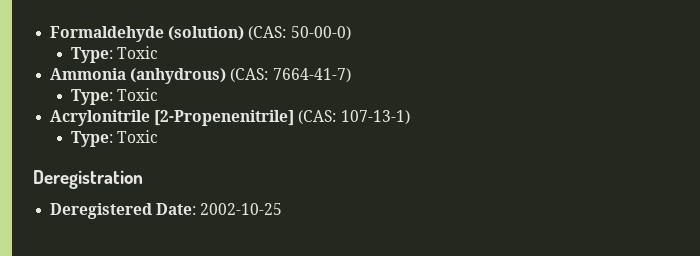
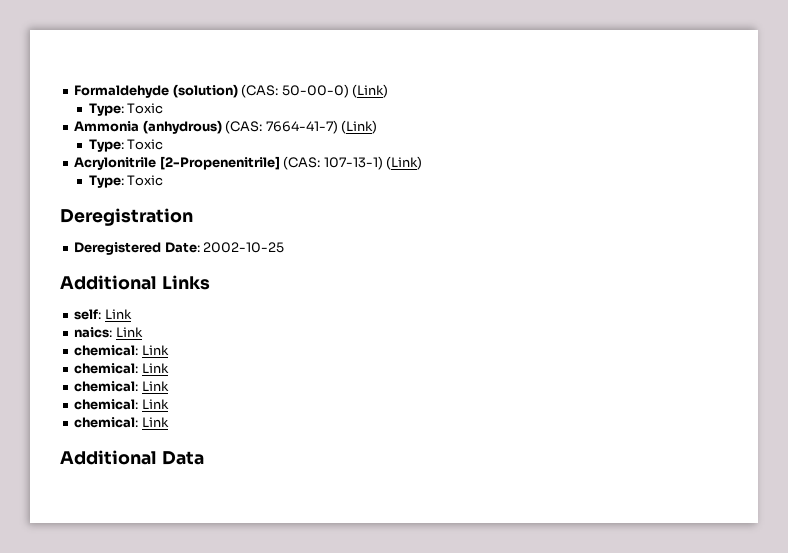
(351, 33) none -> [352,84,389,98] (Link)
(351, 75) none -> [341,120,378,134] (Link)
(410, 117) none -> [386,156,423,170] (Link)
(283, 209) none -> [60,275,210,290] [74,309,132,320] [74,327,143,338] [74,345,169,356] [74,363,169,374] [74,381,169,392] [74,399,169,410] [74,417,169,428] [60,450,204,465] // Additional Links // self: Link // naics: Link // chemical: Link // chemical: Link // chemical: Link // chemical: Link // chemical: Link // Additional Data

